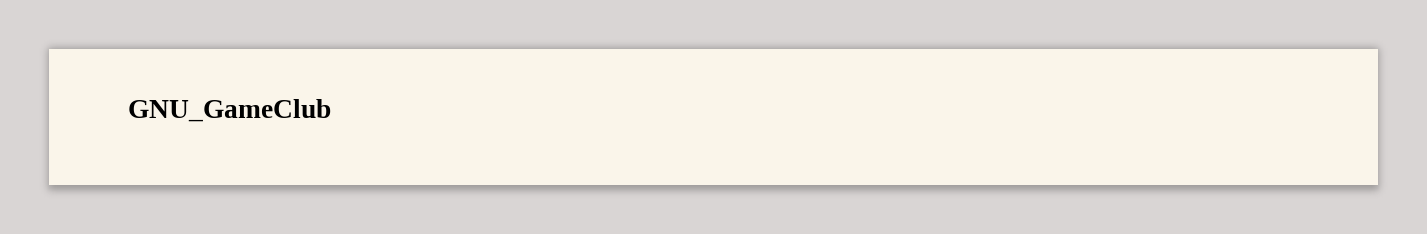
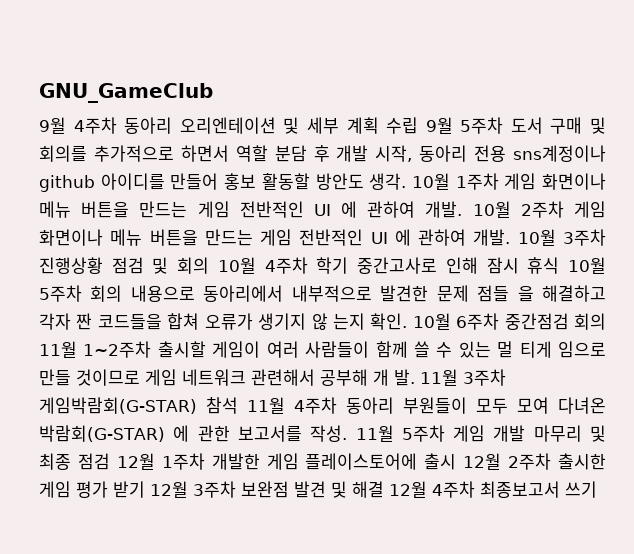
(331, 110) none -> [39,117,606,134] [39,145,606,162] [39,173,606,192] [39,201,606,218] [39,229,606,246] [39,257,607,274] [39,285,607,302] [39,313,607,330] [39,341,607,358] [39,369,506,386] [39,397,606,414] [39,425,606,442] [39,453,606,470] [39,481,597,498] // 9월 4주차 동아리 오리엔테이션 및 세부 계획 수립 9월 5주차 도서 구매 및 회의를 추가적으로 하면서 역할 분담 후 개발 시작, 동아리 전용 sns계정이나 github 아이디를 만들어 홍보 활동할 방안도 생각. 10월 1주차 게임 화면이나 메뉴 버튼을 만드는 게임 전반적인 UI 에 관하여 개발. 10월 2주차 게임 화면이나 메뉴 버튼을 만드는 게임 전반적인 UI 에 관하여 개발. 10월 3주차 진행상황 점검 및 회의 10월 4주차 학기 중간고사로 인해 잠시 휴식 10월 5주차 회의 내용으로 동아리에서 내부적으로 발견한 문제 점들 을 해결하고 각자 짠 코드들을 합쳐 오류가 생기지 않 는지 확인. 10월 6주차 중간점검 회의 11월 1~2주차 출시할 게임이 여러 사람들이 함께 쓸 수 있는 멀 티게 임으로 만들 것이므로 게임 네트워크 관련해서 공부해 개 발. 11월 3주차 게임박람회(G-STAR) 참석 11월 4주차 동아리 부원들이 모두 모여 다녀온 박람회(G-STAR) 에 관한 보고서를 작성. 11월 5주차 게임 개발 마무리 및 최종 점검 12월 1주차 개발한 게임 플레이스토어에 출시 12월 2주차 출시한 게임 평가 받기 12월 3주차 보완점 발견 및 해결 12월 4주차 최종보고서 쓰기

